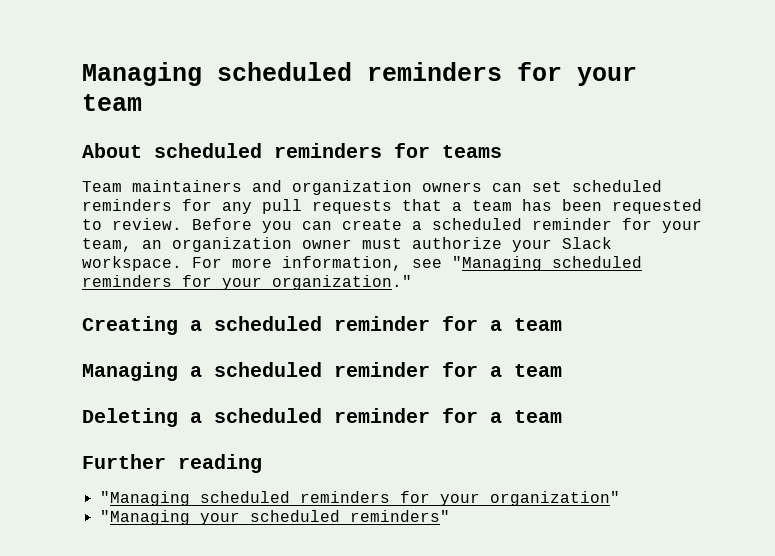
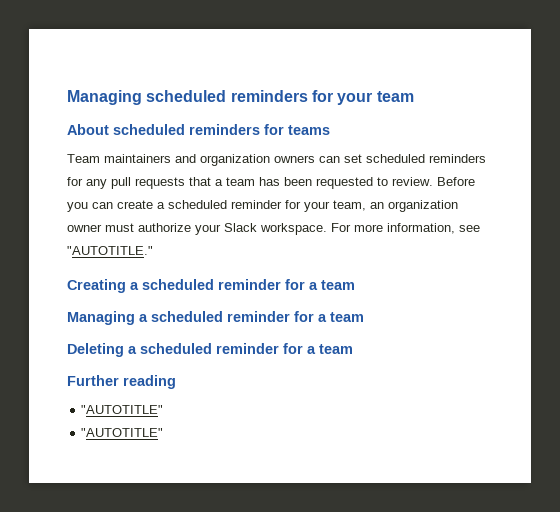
[452,256,642,271] [82,275,412,290] "Managing scheduled reminders for your organization." -> [67,246,153,255] "AUTOTITLE."
[99,491,620,506] [99,510,450,525] "Managing scheduled reminders for your organization" // "Managing your scheduled reminders" -> [81,405,164,414] [81,428,164,437] "AUTOTITLE" // "AUTOTITLE"

